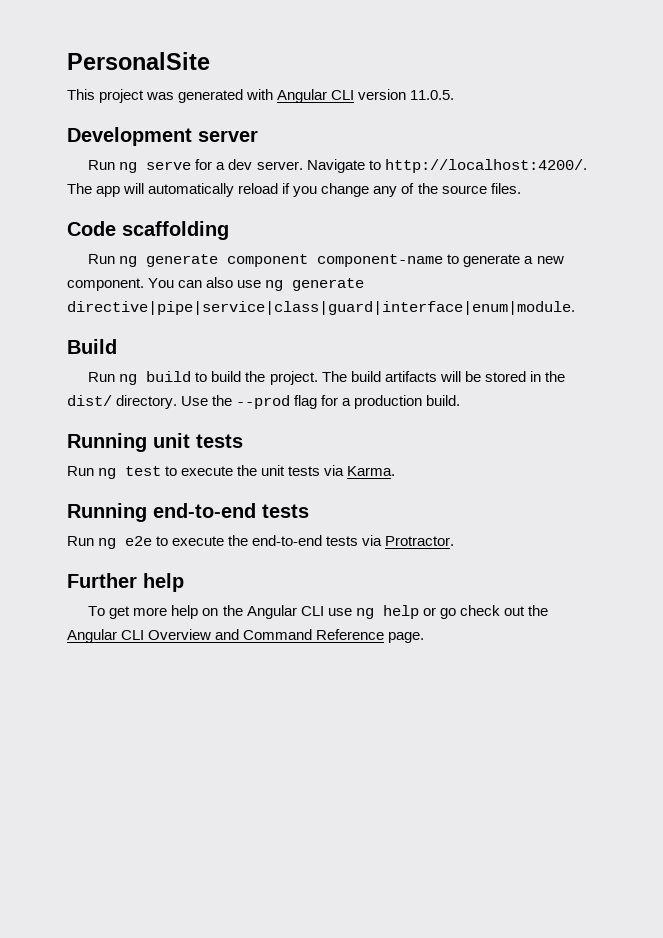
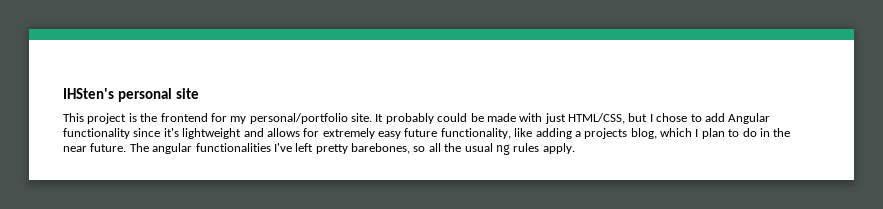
[67,52,210,70] PersonalSite -> [63,88,199,102] IHSten's personal site
[146,89,455,103] [67,127,258,146] [88,159,587,173] [67,183,521,197] [67,221,229,240] [88,254,564,267] [67,277,365,291] [67,301,575,315] [67,339,117,354] [88,371,565,385] [67,395,461,409] [67,433,243,452] [67,465,396,479] [67,503,309,522] [67,535,455,549] [67,573,184,592] [88,605,548,619] [67,629,425,643] was generated with Angular CLI version 11.0.5. // Development server // Run ng serve for a dev server. Navigate to http://localhost:4200/. The app will automatically reload if you change any of the source files. // Code scaffolding // Run ng generate component component-name to generate a new component. You can also use ng generate directive|pipe|service|class|guard|interface|enum|module. // Build // Run ng build to build the project. The build artifacts will be stored in the dist/ directory. Use the --prod flag for a production build. // Running unit tests // Run ng test to execute the unit tests via Karma. // Running end-to-end tests // Run ng e2e to execute the end-to-end tests via Protractor. // Further help // To get more help on the Angular CLI use ng help or go check out the Angular CLI Overview and Command Reference page. -> [128,113,771,124] [63,128,791,139] [63,143,575,155] is the frontend for my personal/portfolio site. It probably could be made with just HTML/CSS, but I chose to add Angular functionality since it's lightweight and allows for extremely easy future functionality, like adding a projects blog, which I plan to do in the near future. The angular functionalities I've left pretty barebones, so all the usual ng rules apply.

